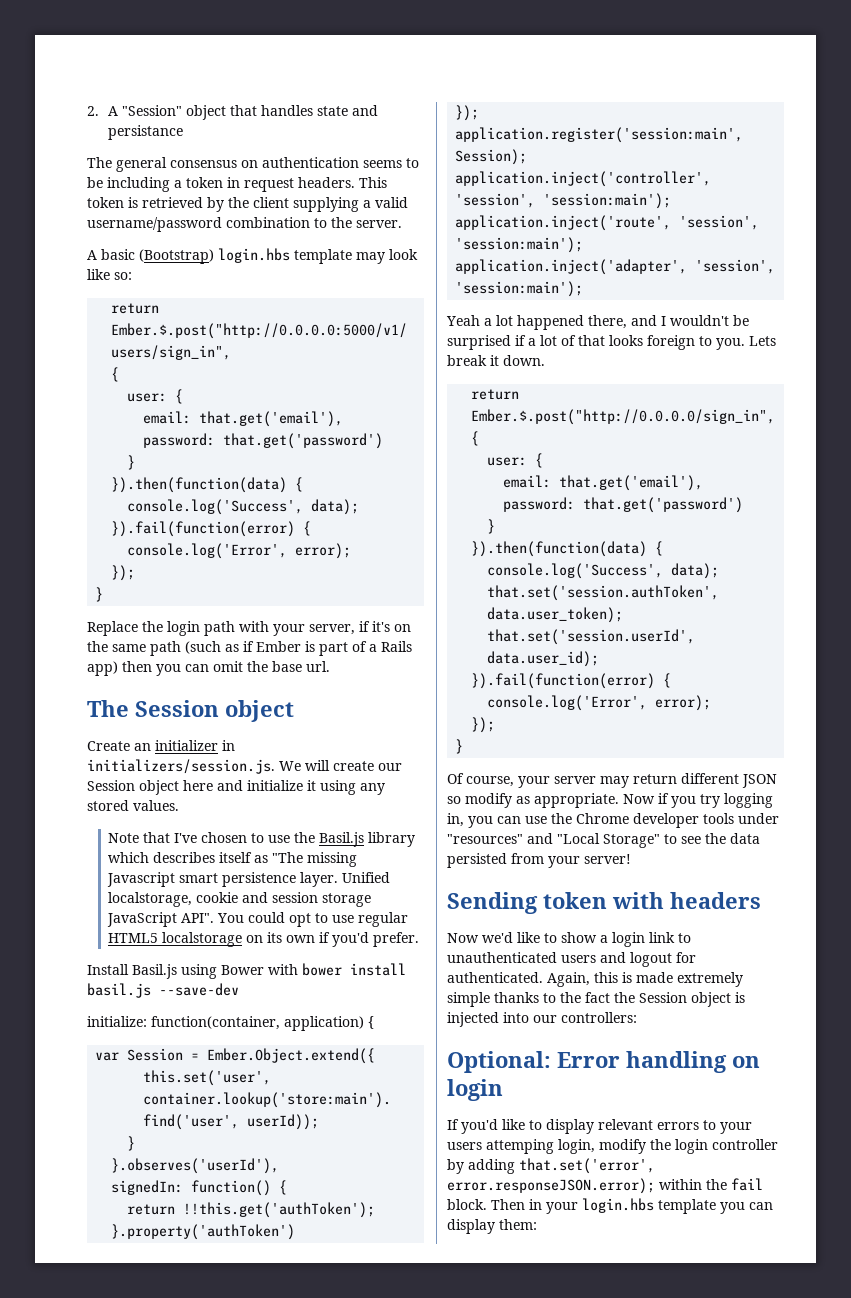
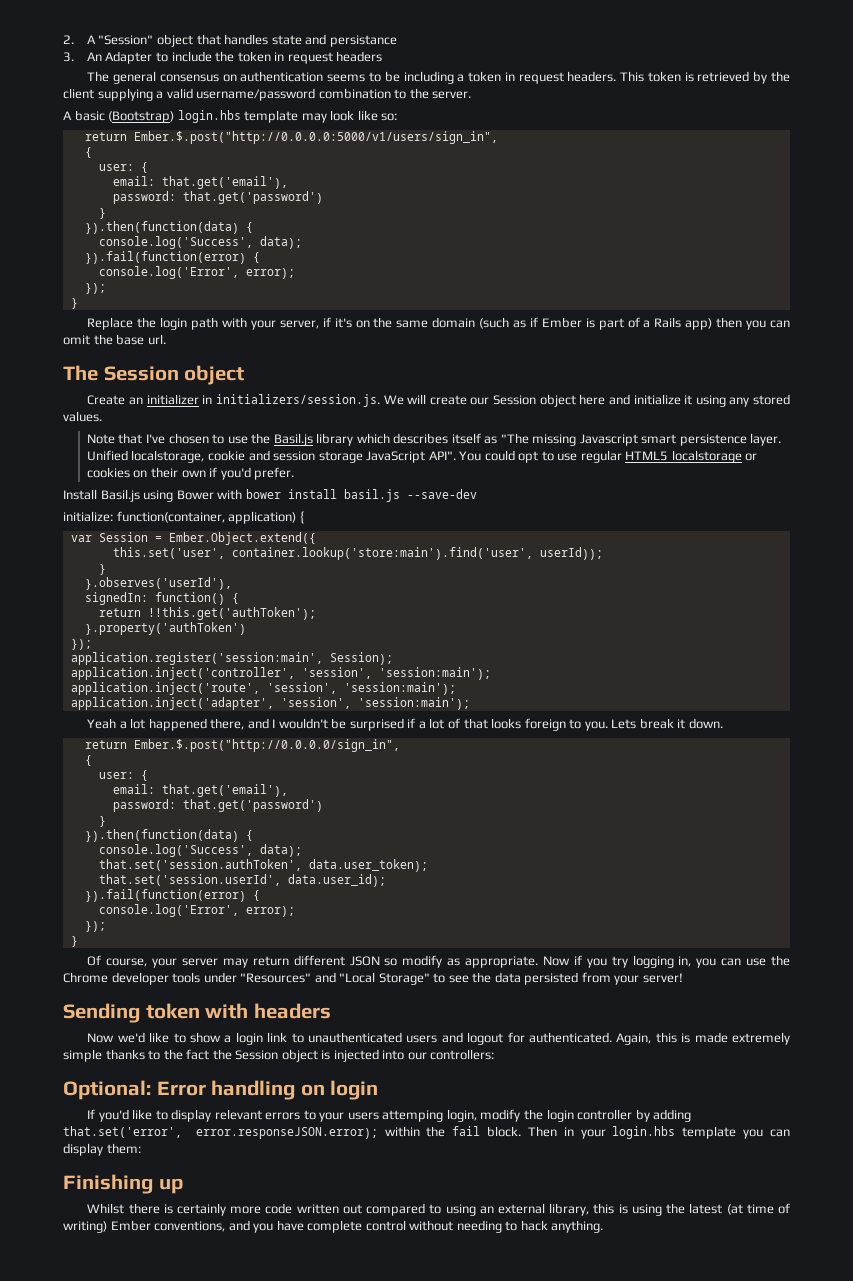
(184, 132) none -> [63,51,383,64] // 3. An Adapter to include the token in request headers
[150,641,181,656] path -> [432,317,476,328] domain
[246,932,283,943] on its -> [745,453,758,461] [86,467,178,478] or cookies on their
[447,834,523,844] "resources" -> [240,973,312,983] "Resources"
(537, 1224) none -> [63,1174,183,1194] [87,1203,790,1216] [63,1220,604,1233] // Finishing up // Whilst there is certainly more code written out compared to using an external library, this is using the latest (at time of writing) Ember conventions, and you have complete control without needing to hack anything.

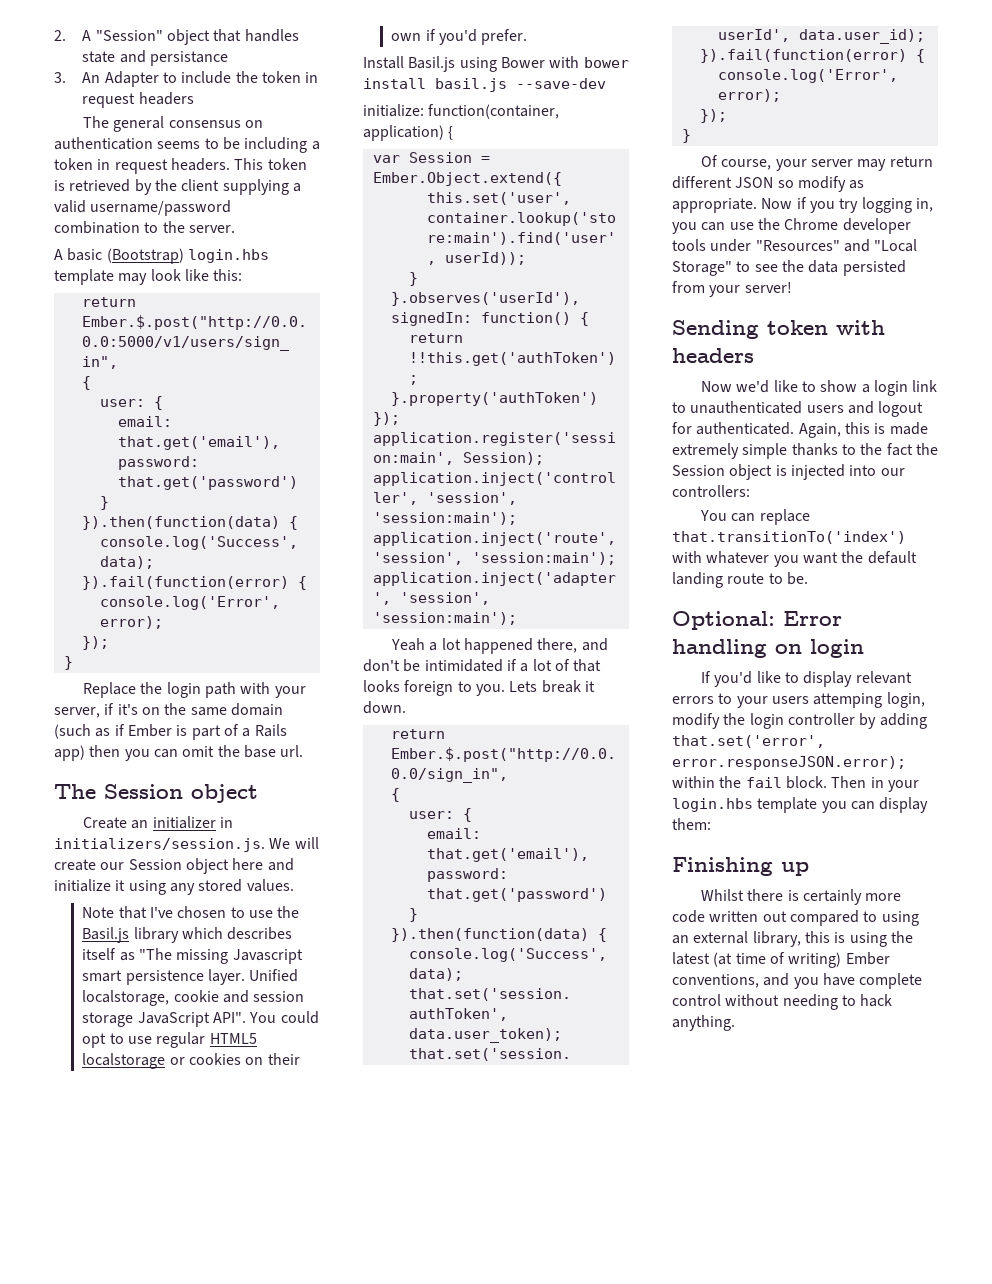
[381,113,398,121] so: -> [213,269,243,281] this:
[272,718,404,731] I wouldn't be surprised -> [363,659,503,672] don't be intimidated
(495, 1054) none -> [700,509,810,525] [672,531,906,544] [672,551,917,567] [672,572,808,588] // You can replace that.transitionTo('index') with whatever you want the default landing route to be.

